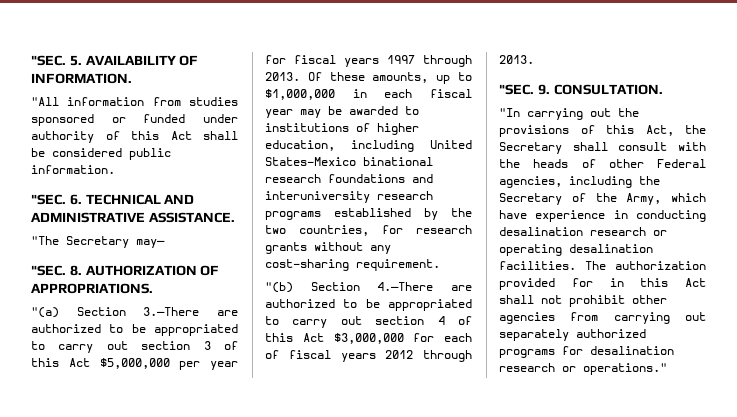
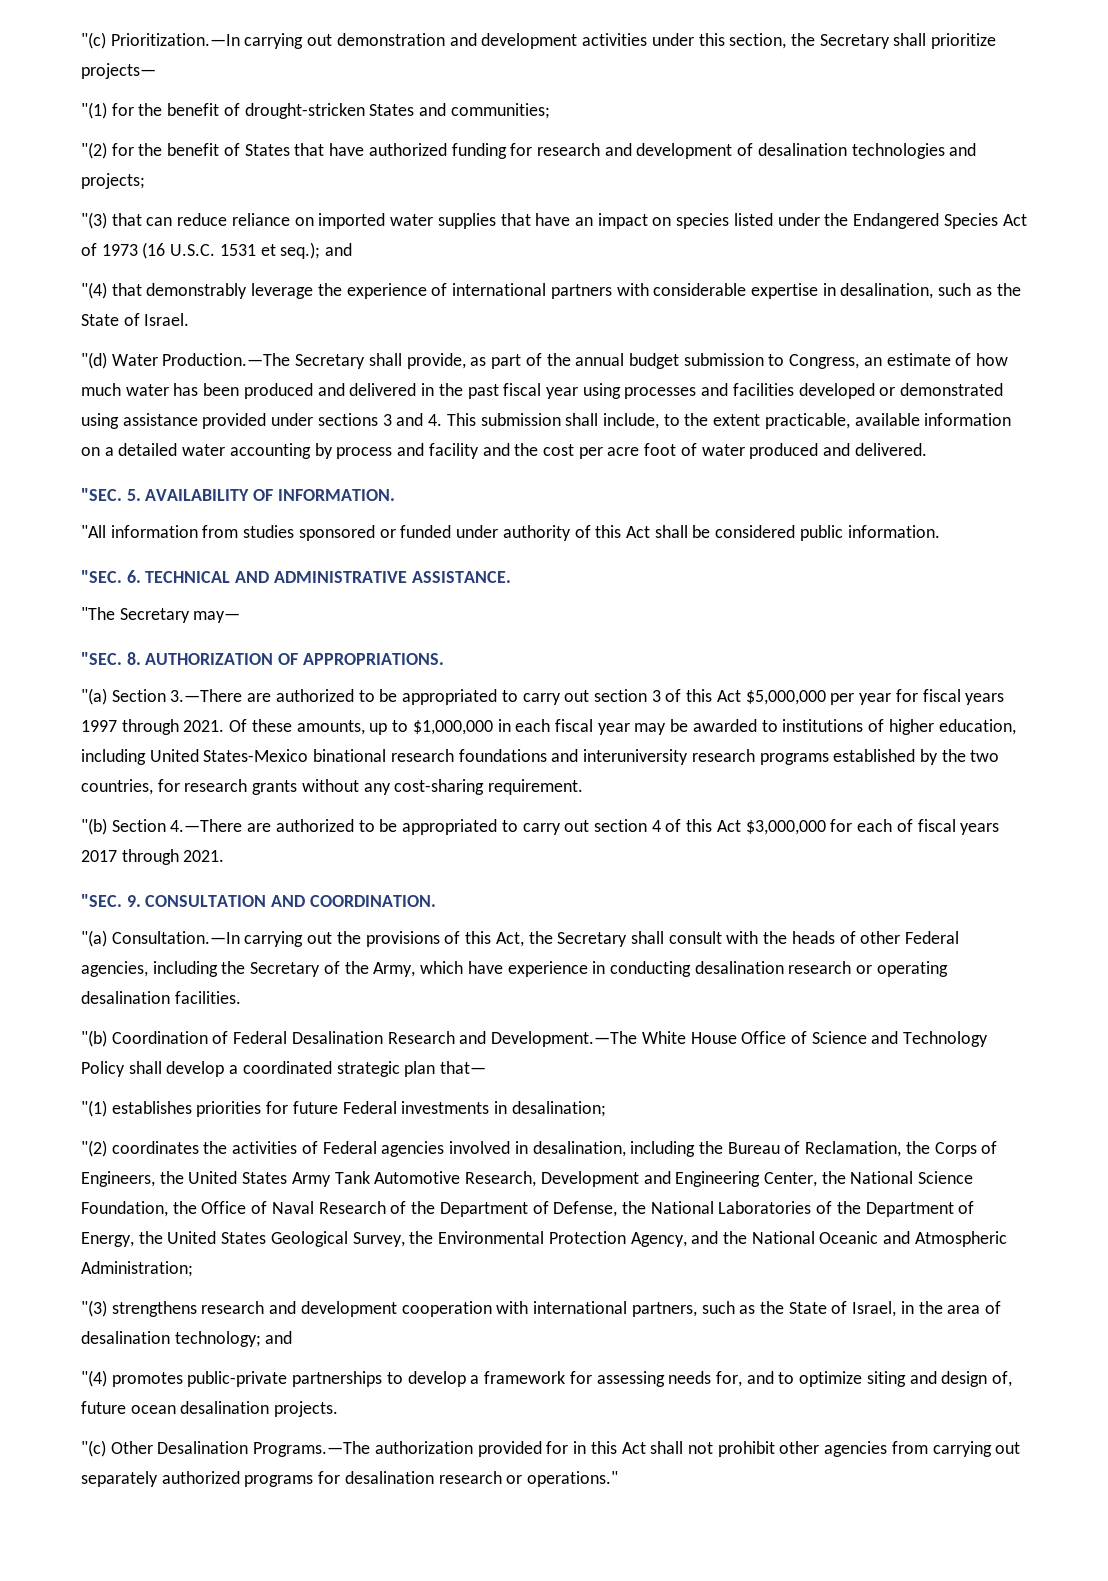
(31, 60) none -> [81,32,997,49] [81,63,156,79] [81,102,550,119] [81,142,977,159] [81,173,145,189] [81,212,1027,229] [81,242,353,259] [81,282,1021,299] [81,313,190,326] [81,352,1009,369] [81,383,1004,399] [81,413,1012,429] [81,443,927,459] "(c) Prioritization.—In carrying out demonstration and development activities under this section, the Secretary shall prioritize projects— // "(1) for the benefit of drought-stricken States and communities; // "(2) for the benefit of States that have authorized funding for research and development of desalination technologies and projects; // "(3) that can reduce reliance on imported water supplies that have an impact on species listed under the Endangered Species Act of 1973 (16 U.S.C. 1531 et seq.); and // "(4) that demonstrably leverage the experience of international partners with considerable expertise in desalination, such as the State of Israel. // "(d) Water Production.—The Secretary shall provide, as part of the annual budget submission to Congress, an estimate of how much water has been produced and delivered in the past fiscal year using processes and facilities developed or demonstrated using assistance provided under sections 3 and 4. This submission shall include, to the extent practicable, available information on a detailed water accounting by process and facility and the cost per acre foot of water produced and delivered. //
[265,72,300,81] 2013. -> [183,720,225,732] 2021.
[385,350,472,362] [499,55,534,64] 2012 through 2013. -> [81,849,225,865] 2017 through 2021.
[553,84,663,95] [499,108,520,117] CONSULTATION. // "In -> [145,895,436,907] [81,930,240,947] CONSULTATION AND COORDINATION. // "(a) Consultation.—In
[585,261,606,270] The -> [81,1030,989,1047] [81,1061,487,1077] [81,1100,606,1117] [81,1140,998,1157] [81,1171,974,1187] [81,1201,975,1217] [81,1231,1007,1247] [81,1261,193,1277] [81,1300,1002,1317] [81,1331,293,1347] [81,1370,1013,1387] [81,1401,339,1417] [81,1440,371,1457] // "(b) Coordination of Federal Desalination Research and Development.—The White House Office of Science and Technology Policy shall develop a coordinated strategic plan that— // "(1) establishes priorities for future Federal investments in desalination; // "(2) coordinates the activities of Federal agencies involved in desalination, including the Bureau of Reclamation, the Corps of Engineers, the United States Army Tank Automotive Research, Development and Engineering Center, the National Science Foundation, the Office of Naval Research of the Department of Defense, the National Laboratories of the Department of Energy, the United States Geological Survey, the Environmental Protection Agency, and the National Oceanic and Atmospheric Administration; // "(3) strengthens research and development cooperation with international partners, such as the State of Israel, in the area of desalination technology; and // "(4) promotes public-private partnerships to develop a framework for assessing needs for, and to optimize siting and design of, future ocean desalination projects. // "(c) Other Desalination Programs.—The

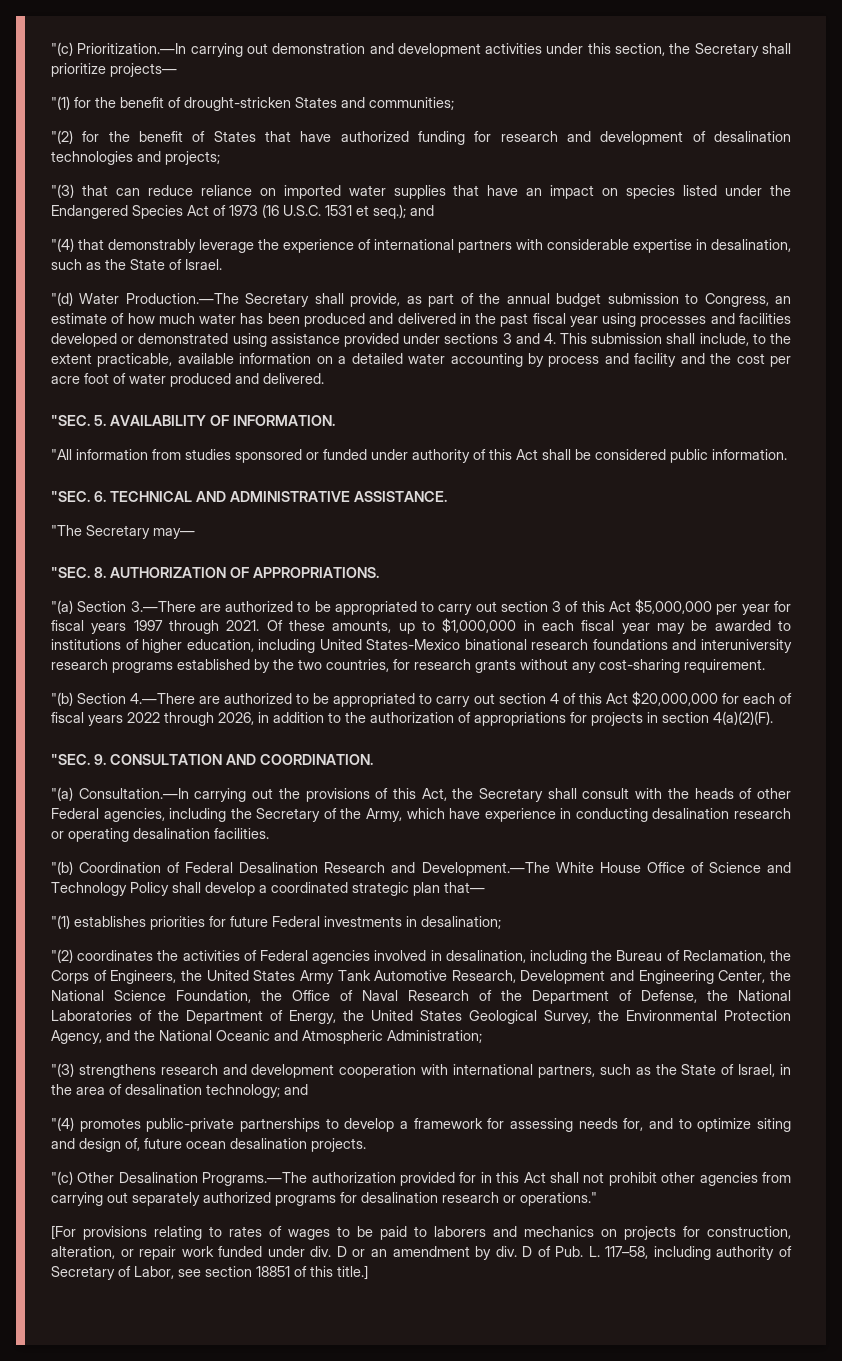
[745,820,826,835] $3,000,000 -> [631,691,718,706] $20,000,000
[81,849,225,865] 2017 through 2021. -> [127,711,773,726] 2022 through 2026, in addition to the authorization of appropriations for projects in section 4(a)(2)(F).
(619, 1479) none -> [51,1225,791,1240] [51,1246,792,1260] [51,1265,368,1280] // [For provisions relating to rates of wages to be paid to laborers and mechanics on projects for construction, alteration, or repair work funded under div. D or an amendment by div. D of Pub. L. 117–58, including authority of Secretary of Labor, see section 18851 of this title.]

